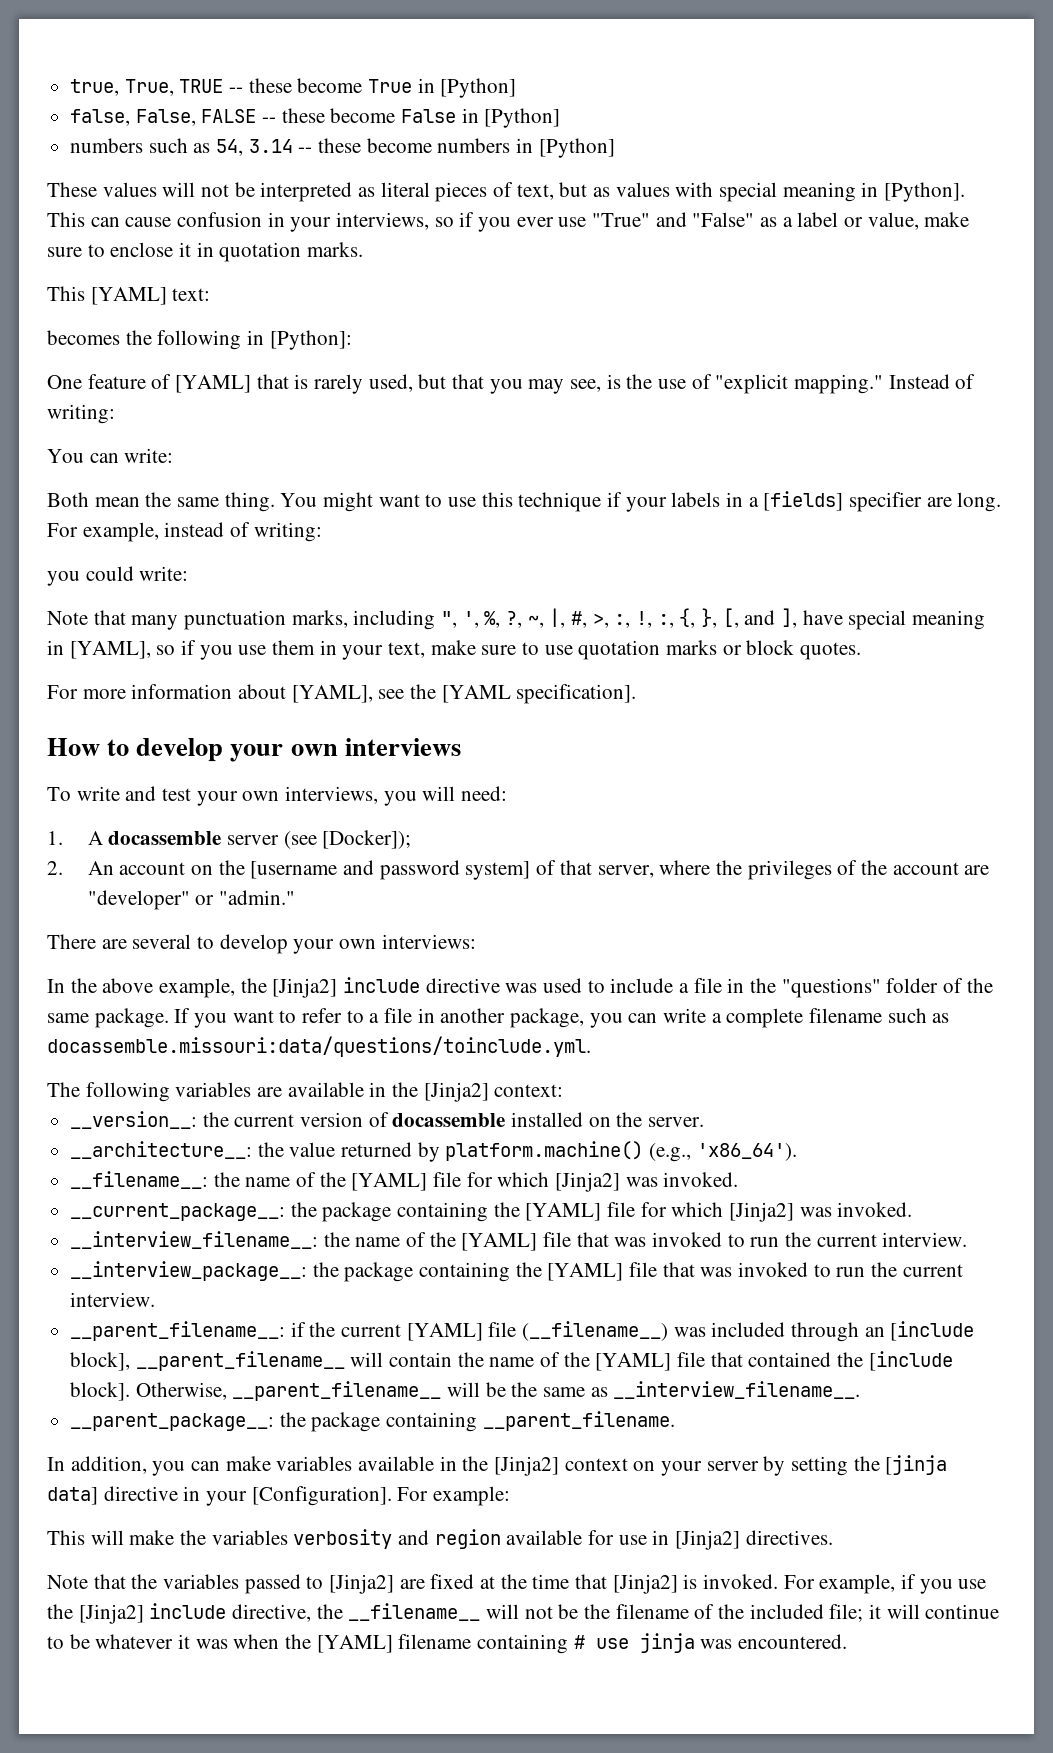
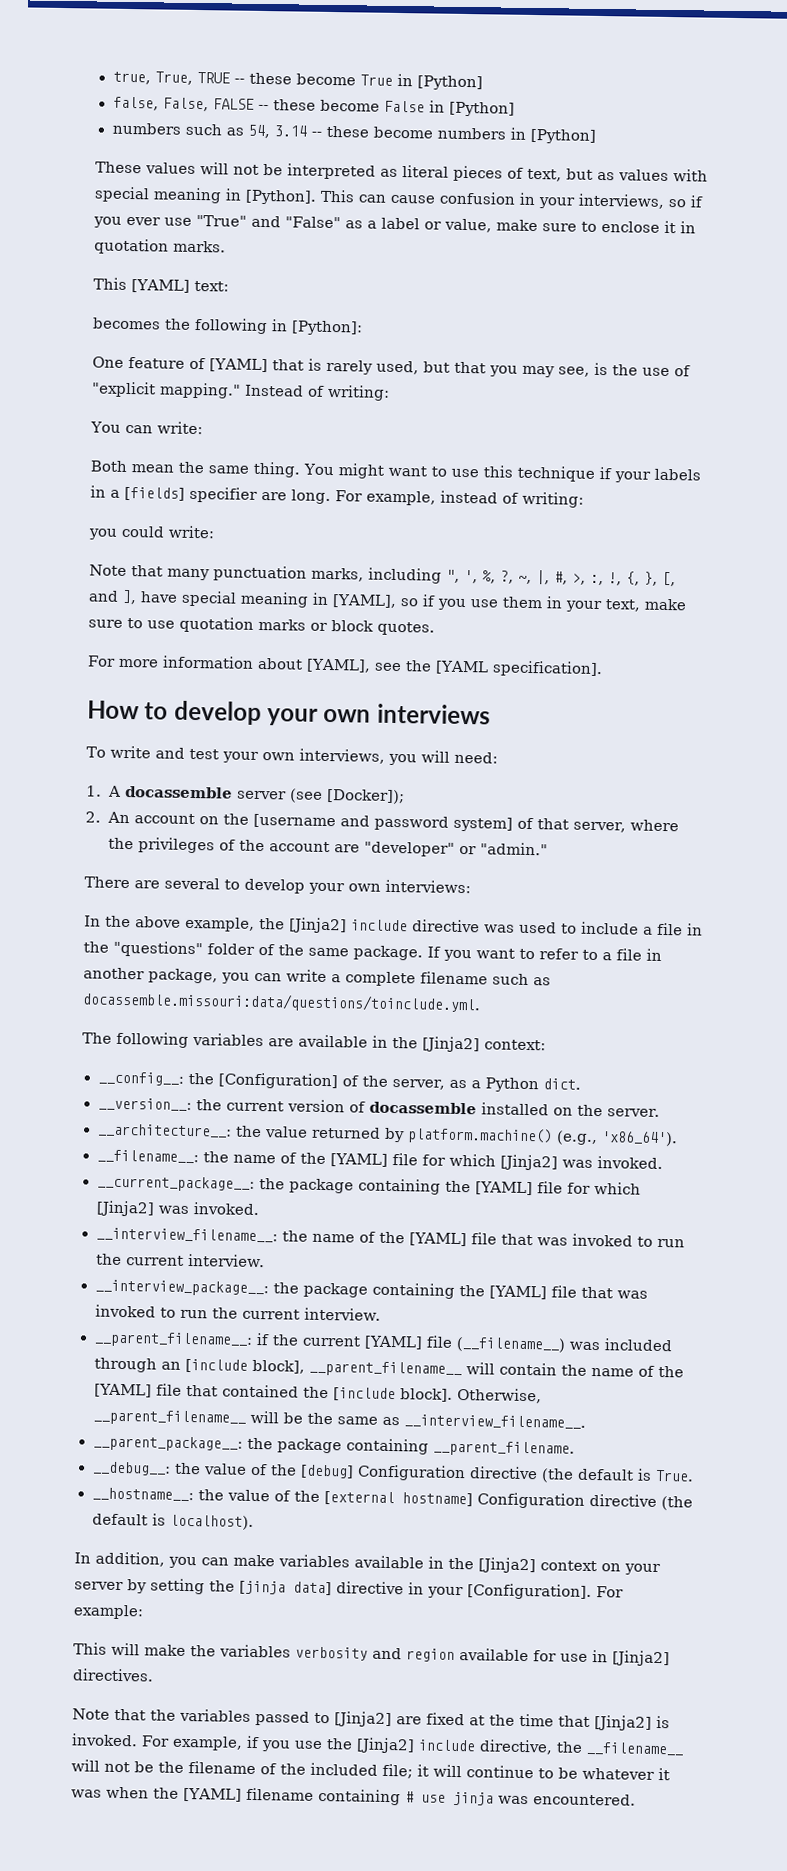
[657,614,674,628] :, -> (622, 579) none
(564, 1090) none -> [97,1071,582,1093] // __config__: the [Configuration] of the server, as a Python dict.
(675, 1421) none -> [91,1461,694,1483] [91,1487,693,1511] [91,1513,254,1530] // __debug__: the value of the [debug] Configuration directive (the default is True. // __hostname__: the value of the [external hostname] Configuration directive (the default is localhost).

